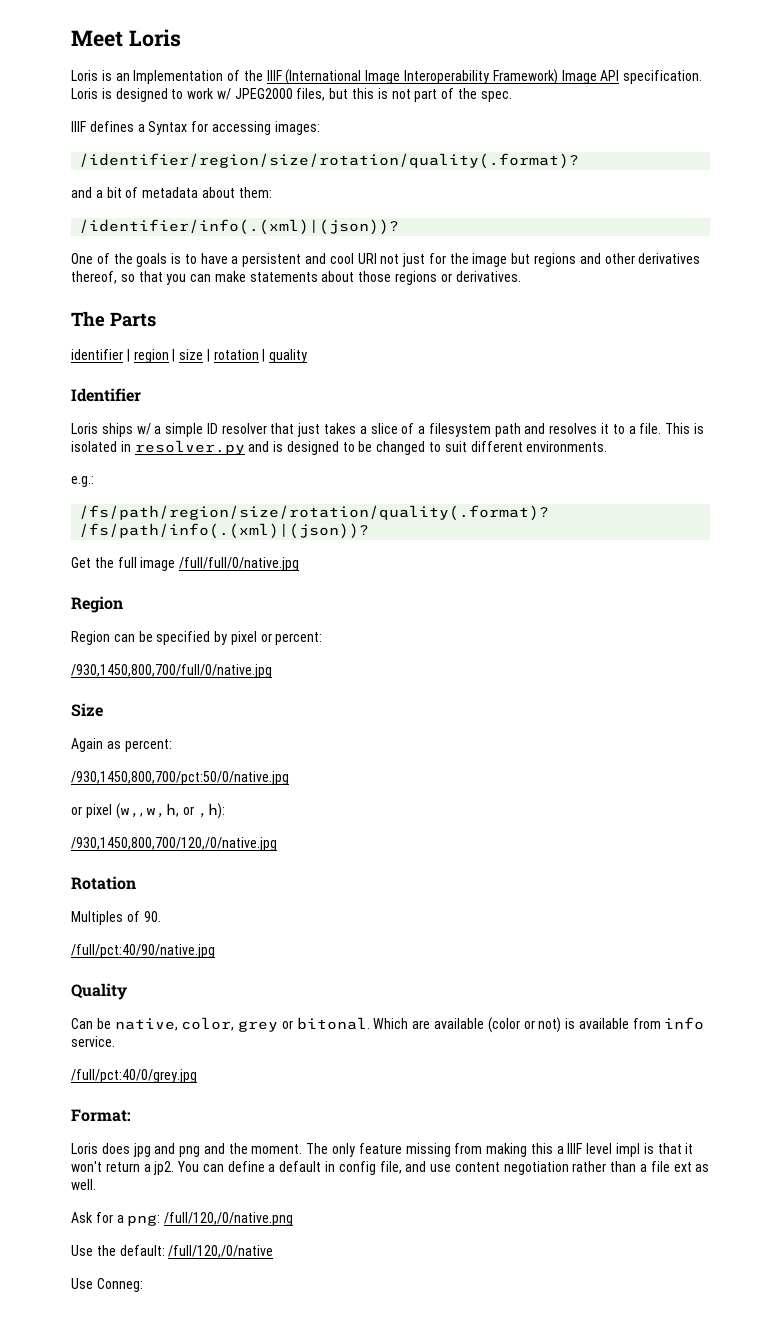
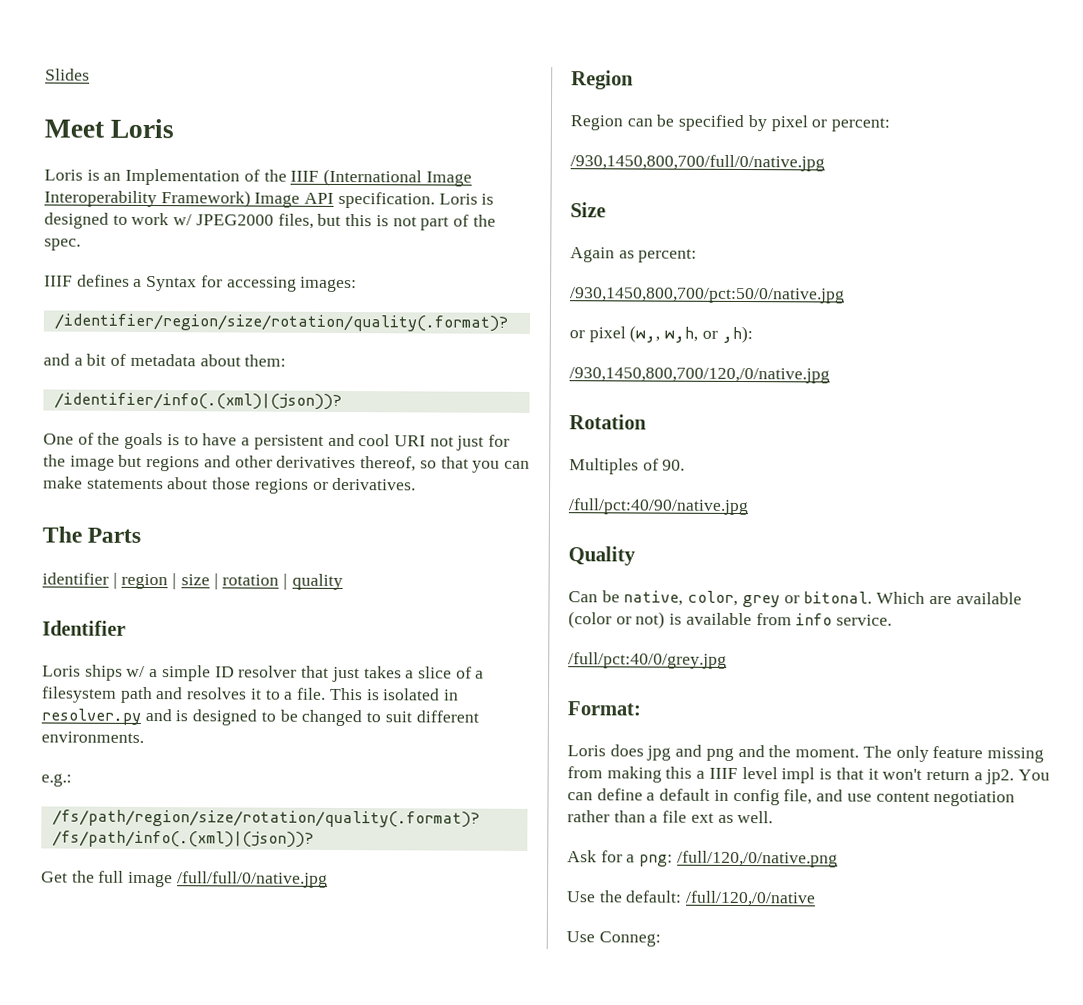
(71, 38) none -> [45,68,90,81] Slides //

